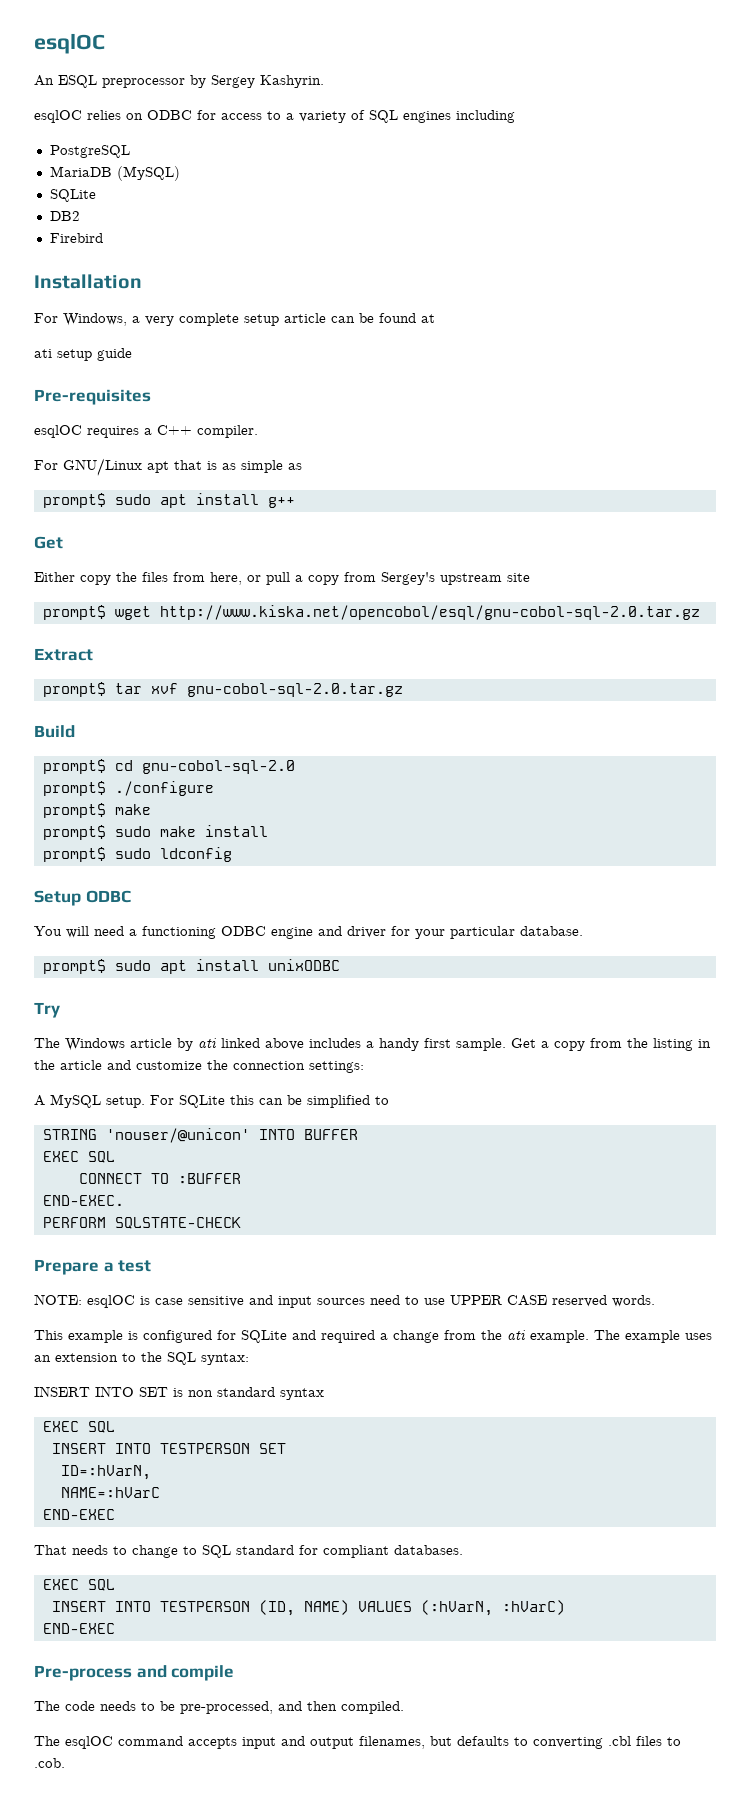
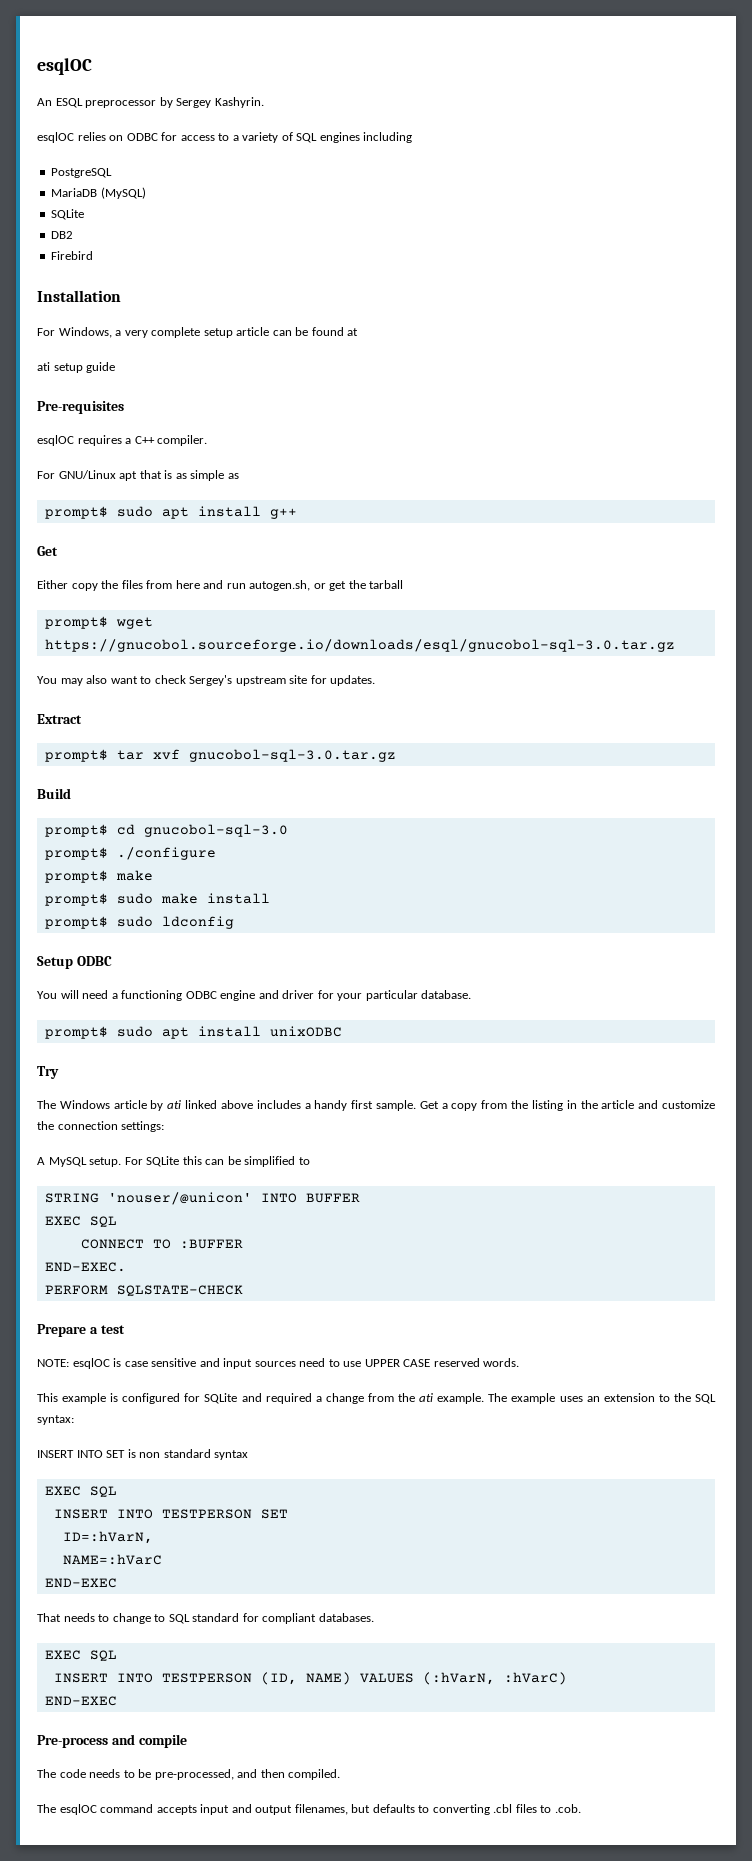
[210,572,376,585] here, or pull a copy from -> [175,580,404,591] [44,616,153,629] [44,639,675,652] [37,675,186,686] here and run autogen.sh, or get the tarball // prompt$ wget https://gnucobol.sourceforge.io/downloads/esql/gnucobol-sql-3.0.tar.gz // You may also want to check
[42,605,700,620] // prompt$ wget http://www.kiska.net/opencobol/esql/gnu-cobol-sql-2.0.tar.gz -> [310,675,376,686] for updates.
[186,683,403,697] gnu-cobol-sql-2.0.tar.gz -> [188,749,396,762] gnucobol-sql-3.0.tar.gz
[141,760,295,774] gnu-cobol-sql-2.0 -> [143,824,288,837] gnucobol-sql-3.0

